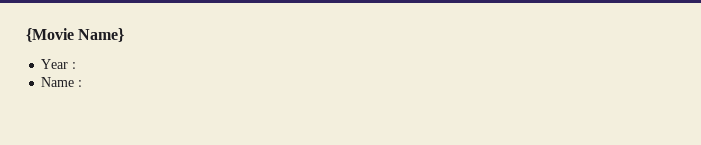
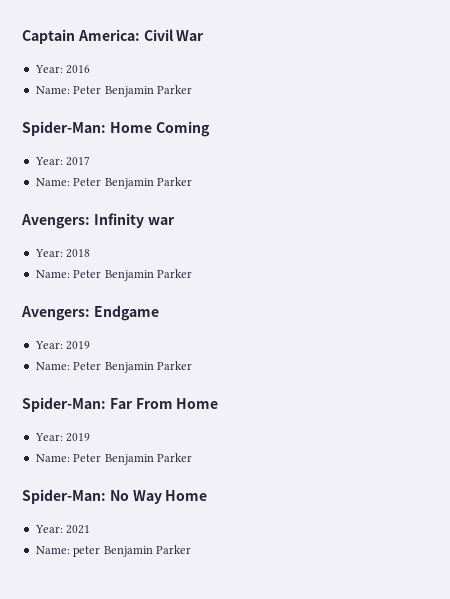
[26,28,125,42] [41,59,77,69] [41,77,83,87] {Movie Name} // Year : // Name : -> [22,29,205,44] [34,65,91,74] [35,85,192,97] [22,121,210,137] [34,156,91,166] [35,177,192,189] [21,213,175,229] [34,249,91,258] [35,269,192,281] [21,305,159,321] [34,341,91,350] [35,361,192,373] [22,397,219,412] [34,433,91,442] [35,453,192,465] [22,489,208,504] [34,525,91,534] [35,545,191,557] Captain America: Civil War // Year: 2016 // Name: Peter Benjamin Parker // Spider-Man: Home Coming // Year: 2017 // Name: Peter Benjamin Parker // Avengers: Infinity war // Year: 2018 // Name: Peter Benjamin Parker // Avengers: Endgame // Year: 2019 // Name: Peter Benjamin Parker // Spider-Man: Far From Home // Year: 2019 // Name: Peter Benjamin Parker // Spider-Man: No Way Home // Year: 2021 // Name: peter Benjamin Parker

